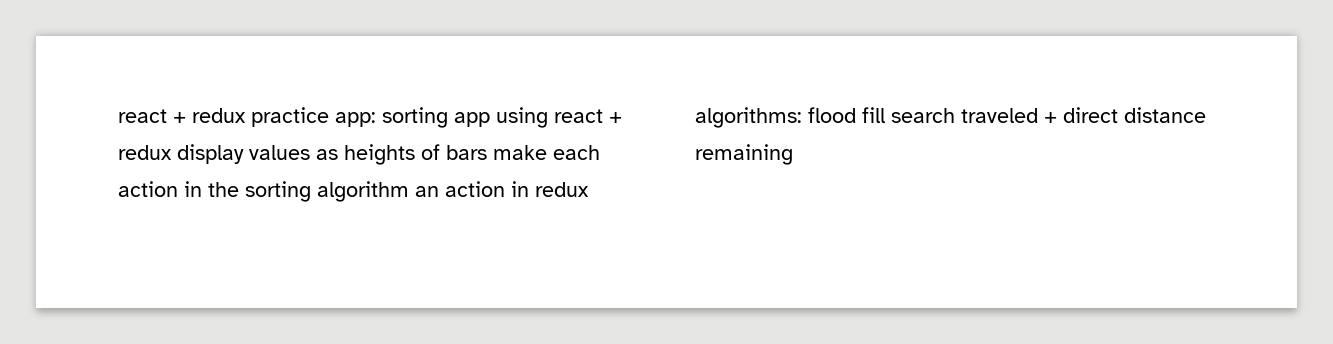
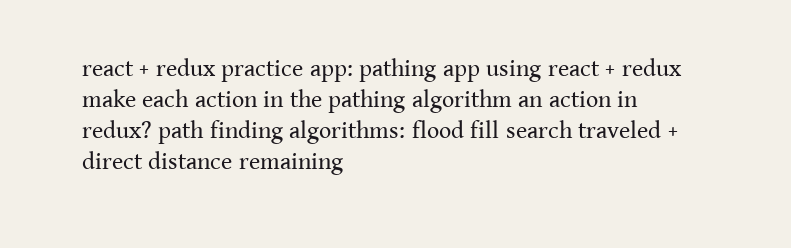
[382,107,448,128] sorting -> [359,58,437,82] pathing
[177,144,487,165] display values as heights of bars -> (682, 67) none
[245,181,311,202] sorting -> [328,89,406,113] pathing
[535,182,589,197] redux -> [82,120,283,144] redux? path finding

